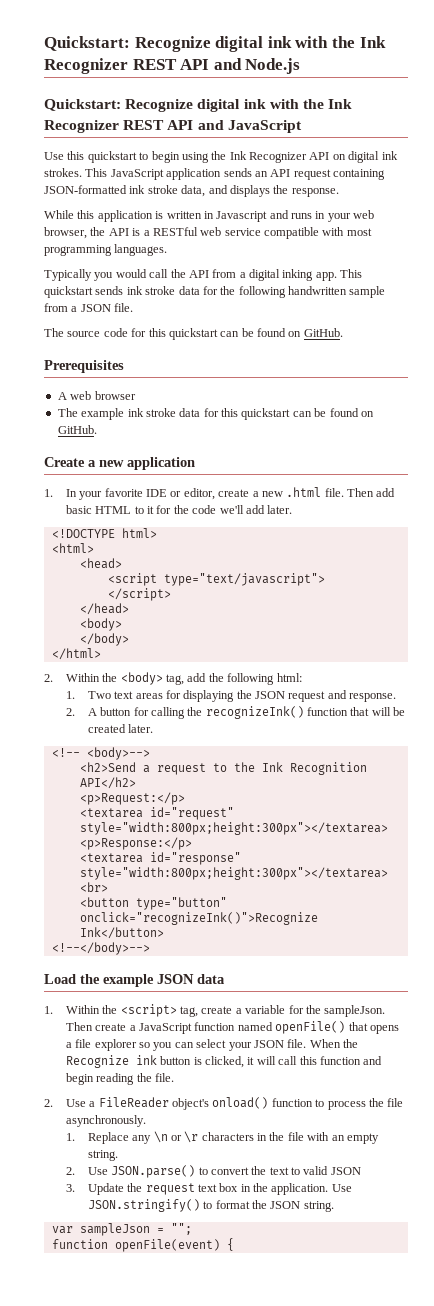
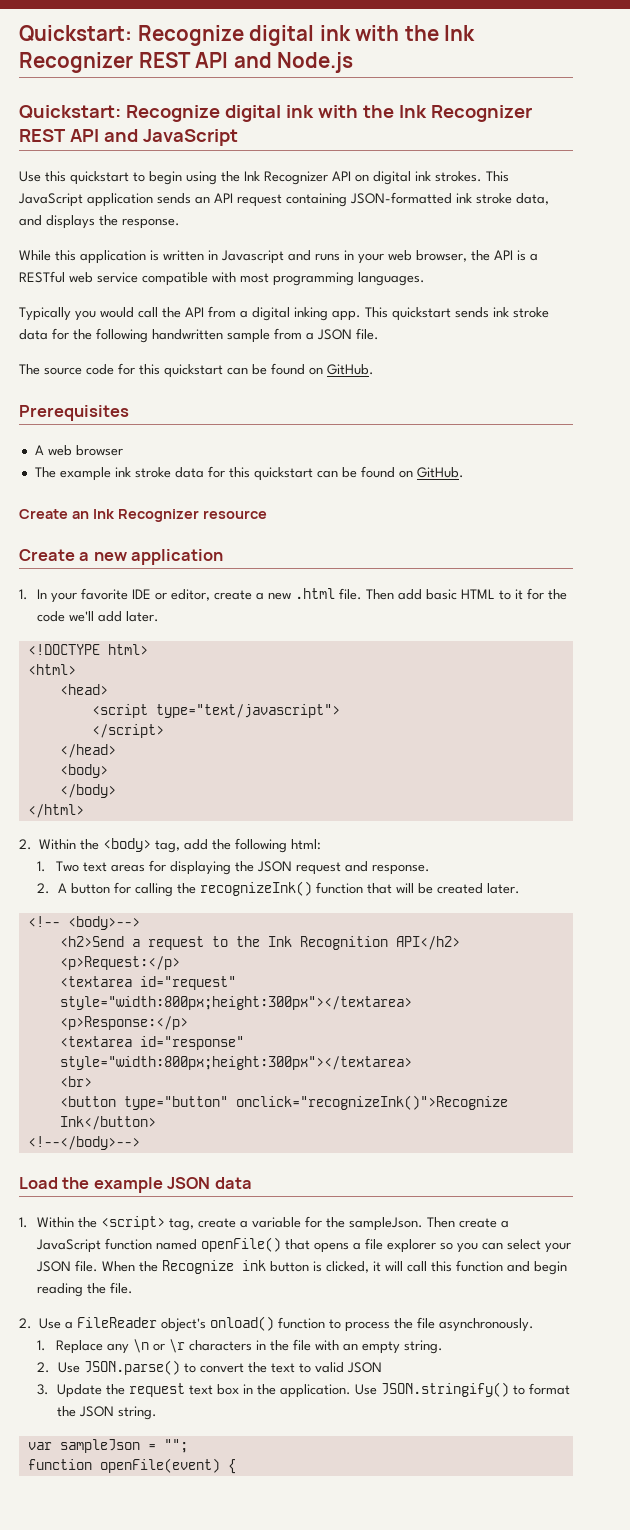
(97, 429) none -> [19,509,267,522] // Create an Ink Recognizer resource

